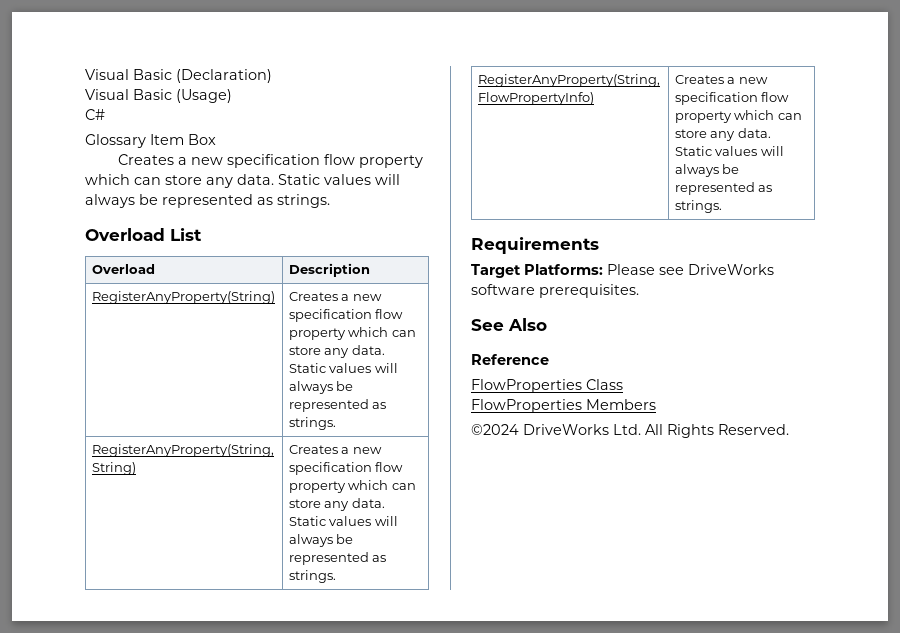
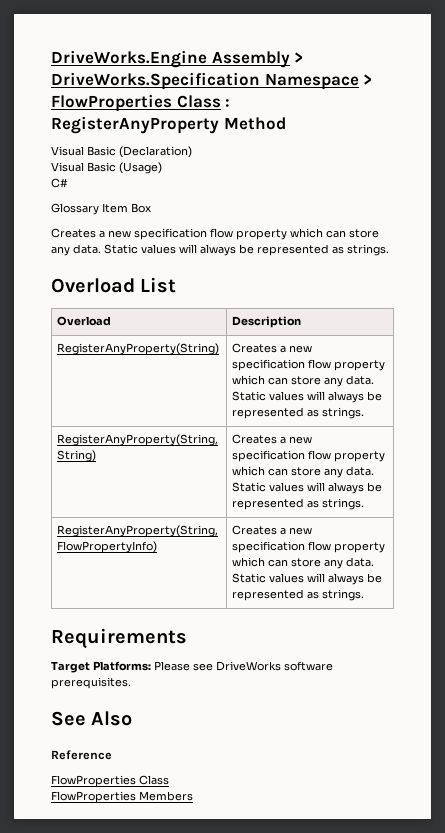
(85, 74) none -> [51,50,304,68] [51,72,373,90] [51,94,231,112] [51,116,286,134] DriveWorks.Engine Assembly > DriveWorks.Specification Namespace > FlowProperties Class : RegisterAnyProperty Method //
[471,424,789,438] // ©2024 DriveWorks Ltd. All Rights Reserved. -> (193, 796) none

